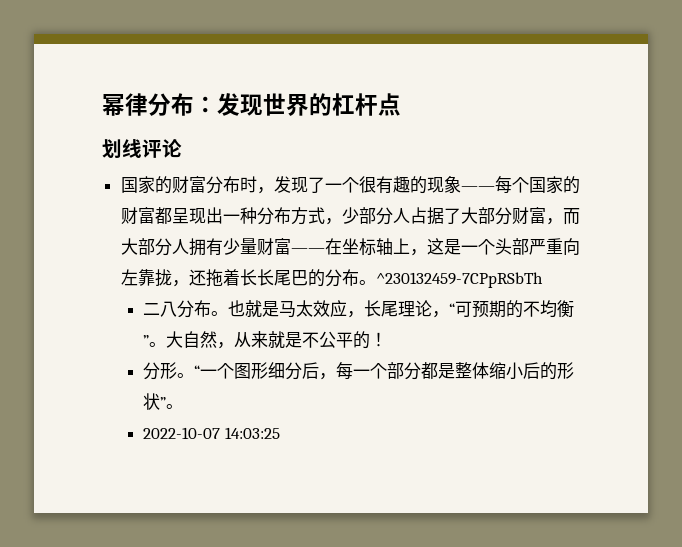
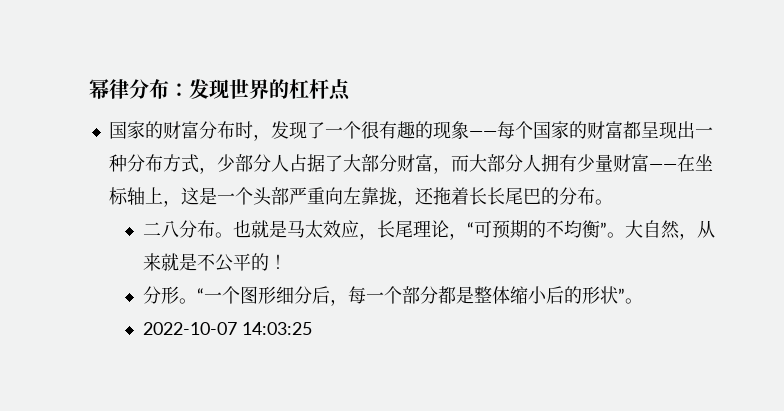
[102,139,182,158] // 划线评论 -> (351, 90) none
[375,272,543,288] ^230132459-7CPpRSbTh -> (613, 202) none

